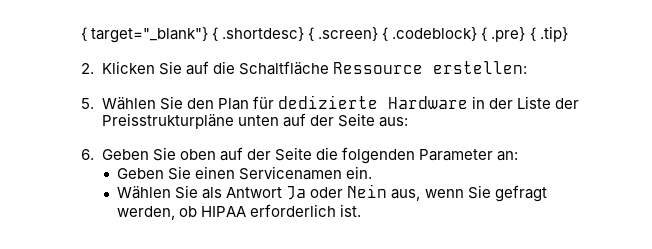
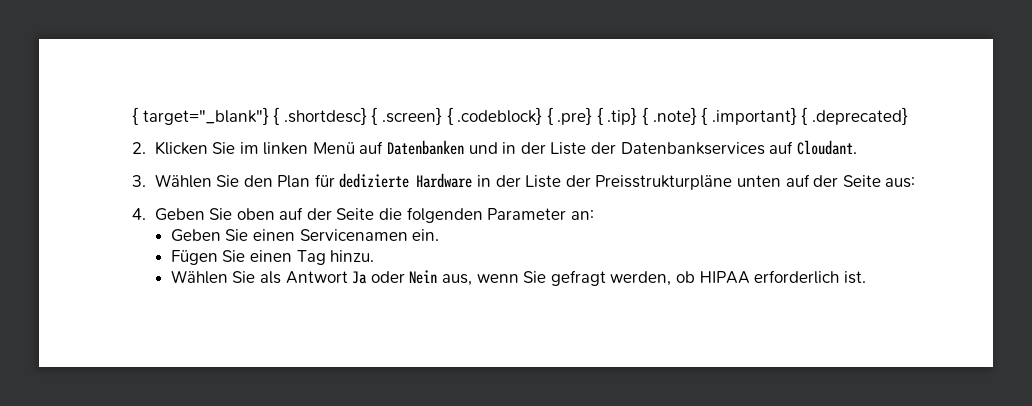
[81,61,527,75] [81,98,94,109] // 2. Klicken Sie auf die Schaltfläche Ressource erstellen: // 5. -> [642,107,909,125] [132,140,857,155] [132,175,146,187] { .note} { .important} { .deprecated} // 2. Klicken Sie im linken Menü auf Datenbanken und in der Liste der Datenbankservices auf Cloudant. // 3.
[81,149,94,160] 6. -> [132,208,146,220] 4.
(373, 172) none -> [170,250,375,265] // Fügen Sie einen Tag hinzu.

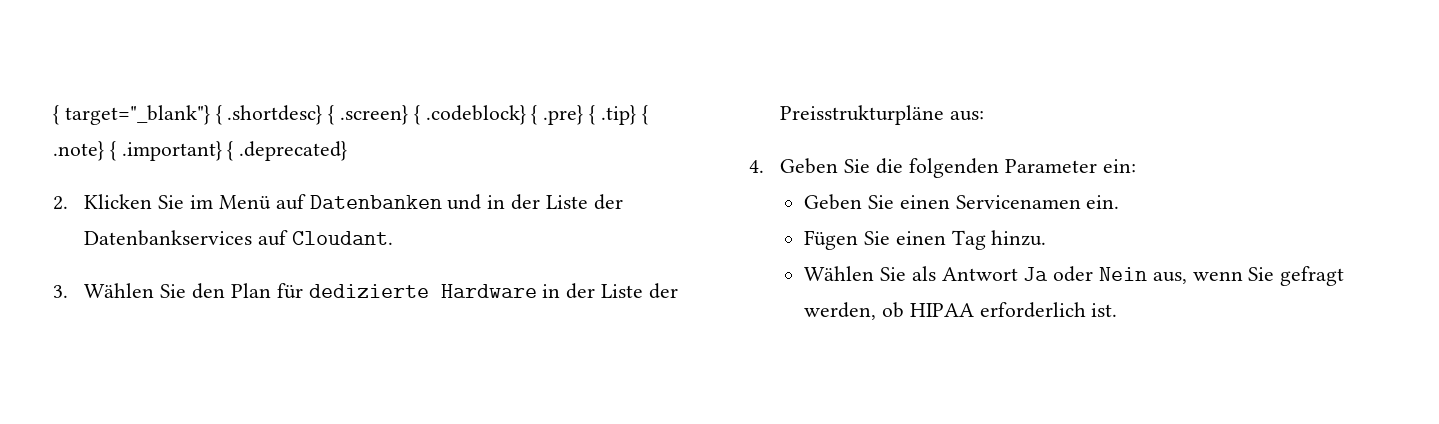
[263,142,309,155] linken -> (214, 202) none
[736,174,881,187] unten auf der Seite -> (945, 115) none
[236,207,375,220] oben auf der Seite -> (871, 166) none
[570,210,594,220] an: -> [1102,159,1136,173] ein:

